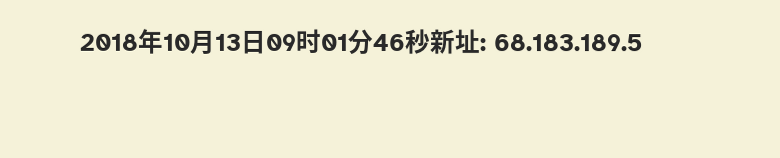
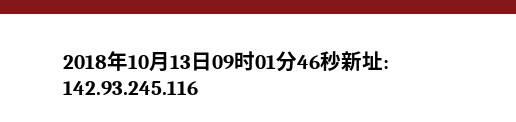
[494,34,643,52] 68.183.189.5 -> [63,81,198,96] 142.93.245.116

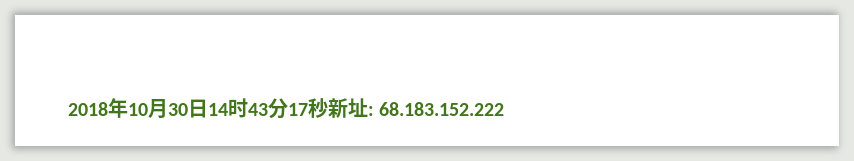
[170,51,320,72] 13日09时01分46 -> [168,98,308,119] 30日14时43分17
[63,81,198,96] 142.93.245.116 -> [379,102,505,116] 68.183.152.222

